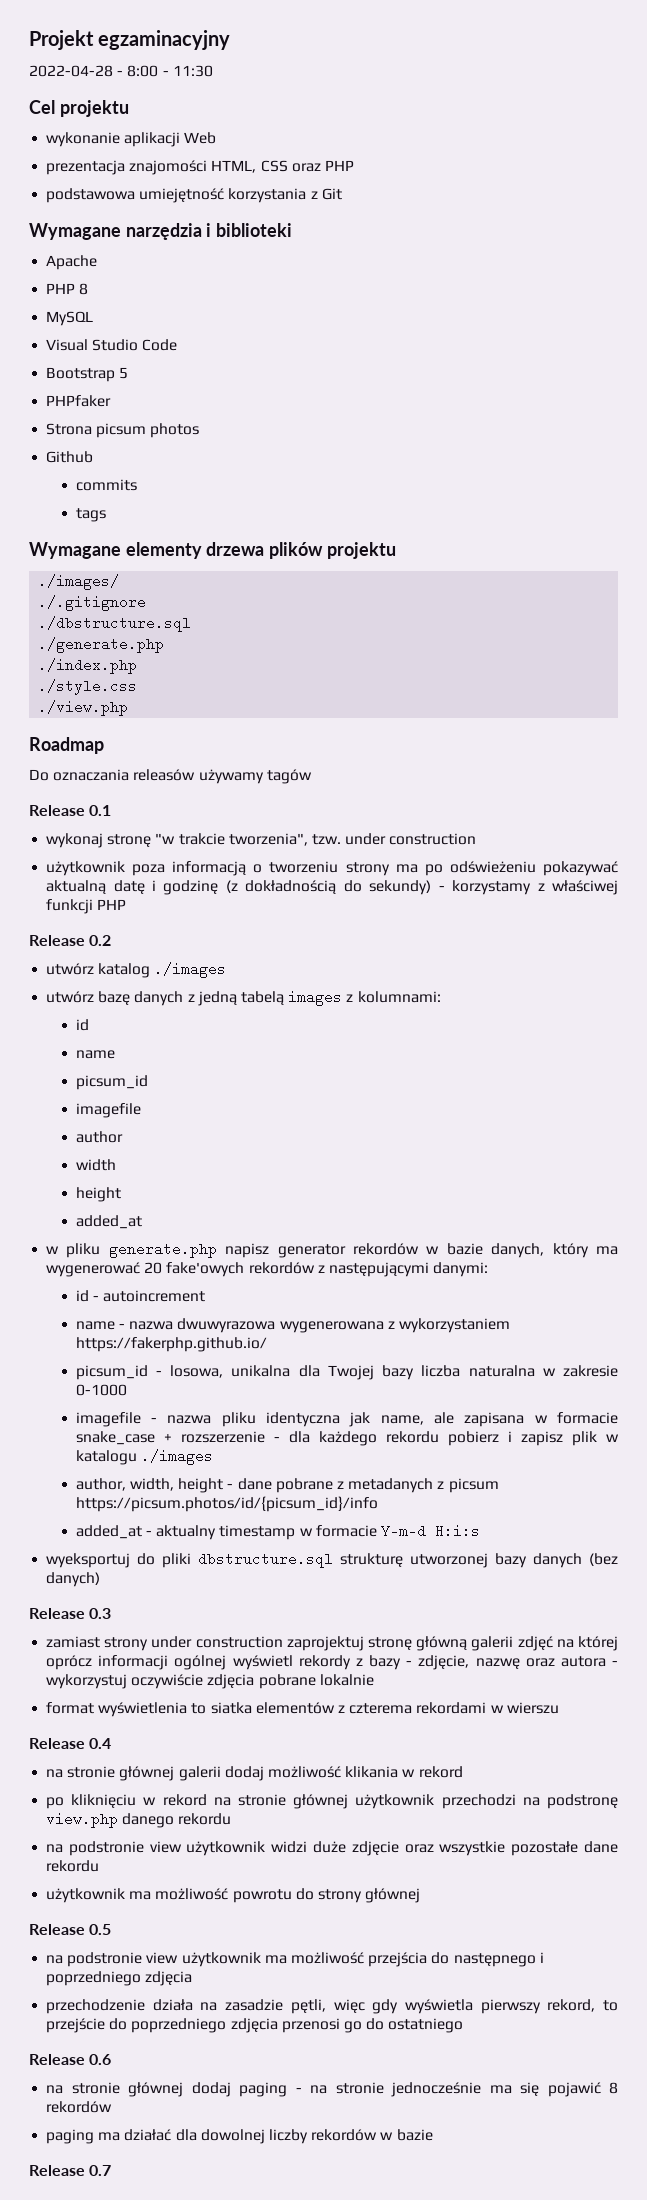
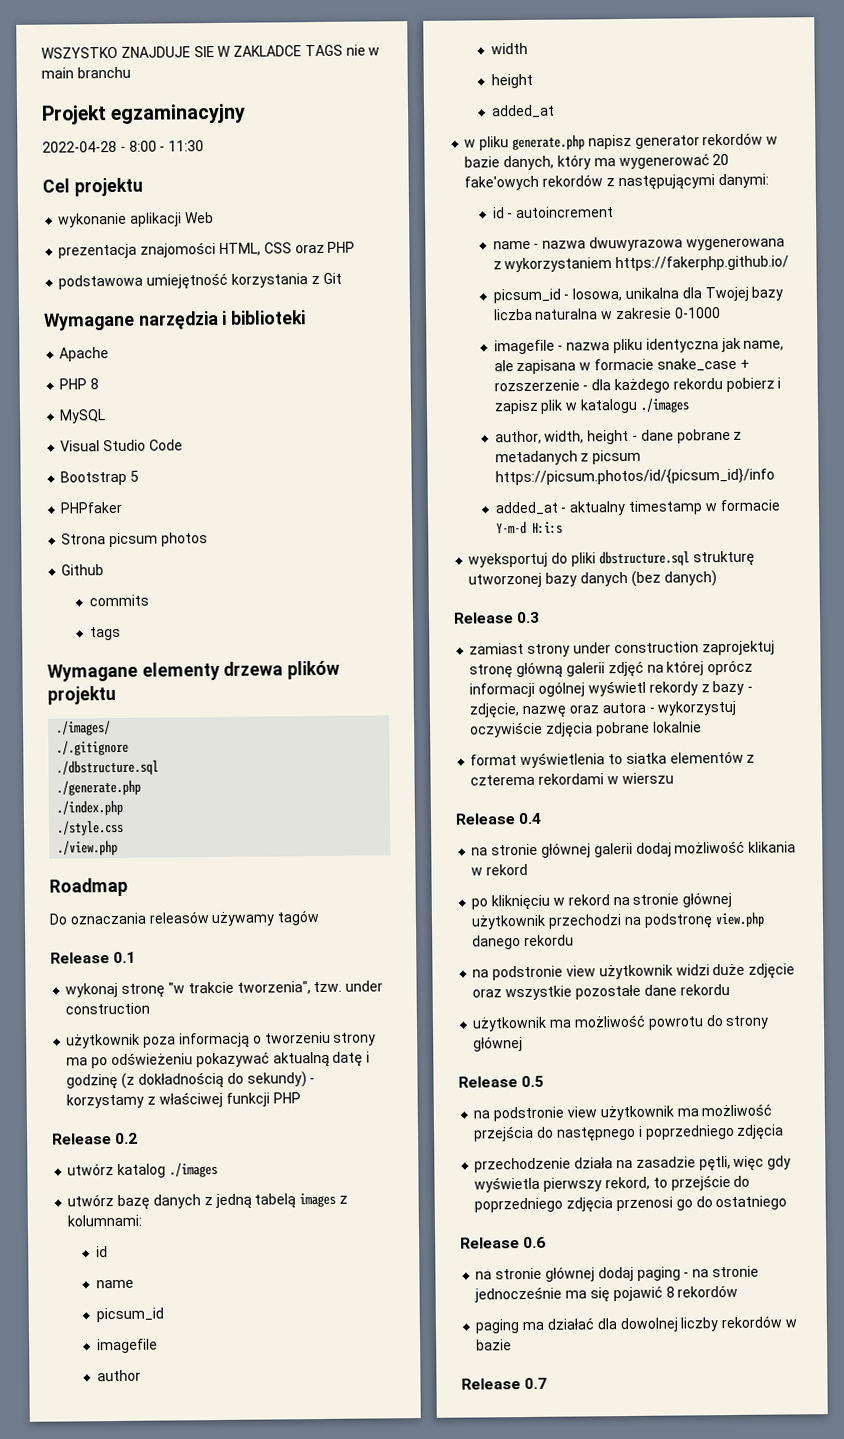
(29, 40) none -> [41,44,381,59] [41,66,131,79] WSZYSTKO ZNAJDUJE SIE W ZAKLADCE TAGS nie w main branchu //

